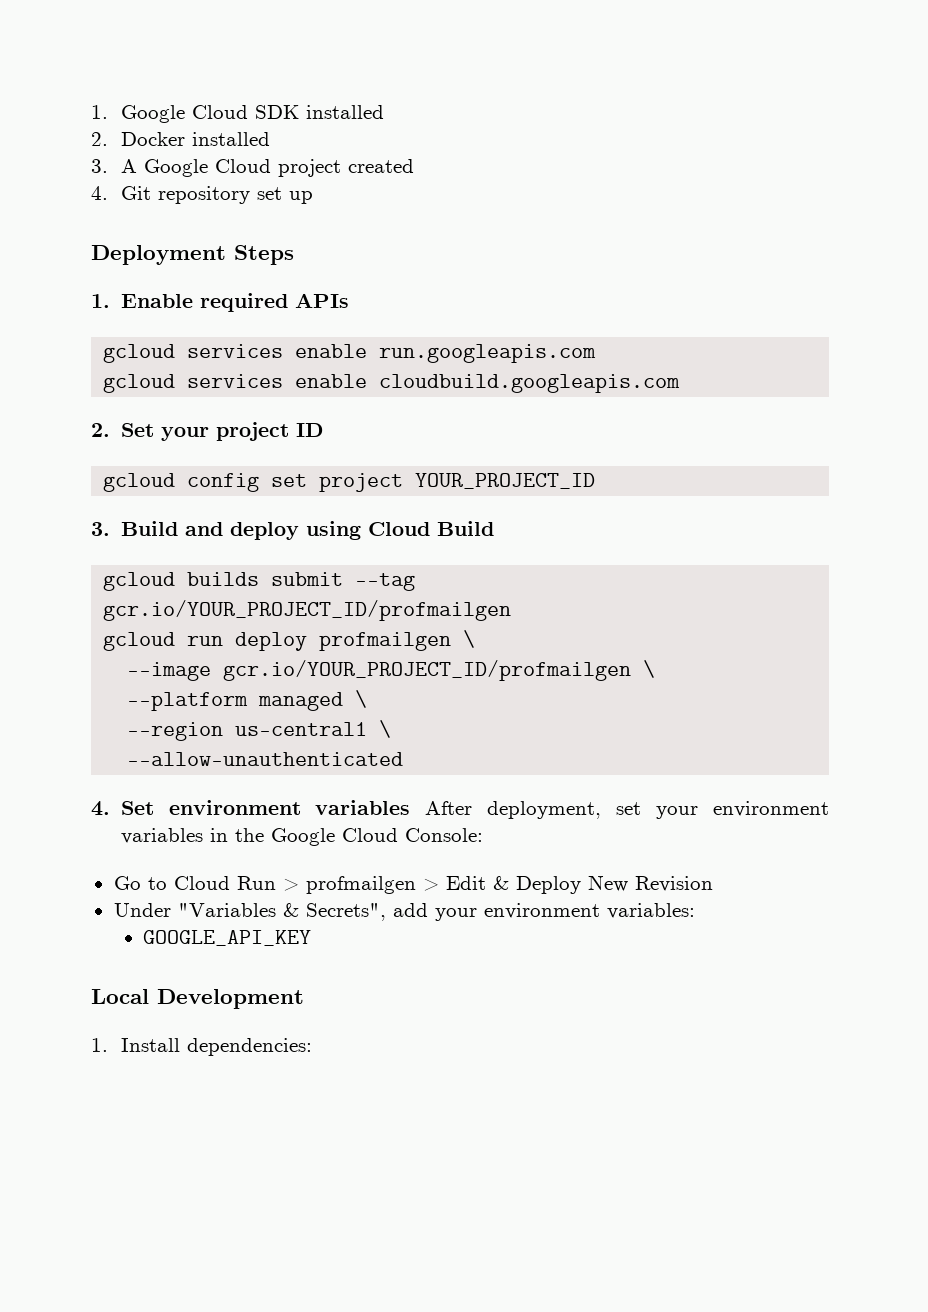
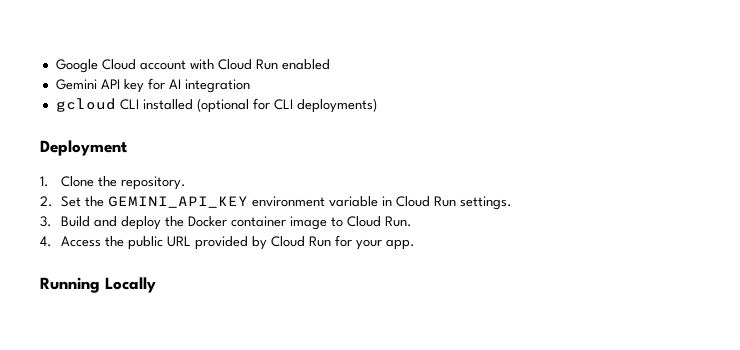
[91,105,384,123] [91,132,270,146] [91,159,414,177] [91,186,313,204] [91,245,294,265] [91,293,349,312] [103,344,597,363] [103,374,681,393] [91,422,324,441] [103,473,596,492] [91,521,494,540] [103,572,416,591] [103,600,512,621] [103,630,476,651] [127,660,656,681] [127,690,368,711] [127,720,392,741] [127,752,404,766] [91,800,829,819] [120,828,483,846] [113,875,713,894] [113,903,695,921] [143,930,312,946] [91,989,304,1009] [91,1038,312,1056] 1. Google Cloud SDK installed // 2. Docker installed // 3. A Google Cloud project created // 4. Git repository set up // Deployment Steps // 1. Enable required APIs // gcloud services enable run.googleapis.com // gcloud services enable cloudbuild.googleapis.com // 2. Set your project ID // gcloud config set project YOUR_PROJECT_ID // 3. Build and deploy using Cloud Build // gcloud builds submit --tag gcr.io/YOUR_PROJECT_ID/profmailgen // gcloud run deploy profmailgen \ // --image gcr.io/YOUR_PROJECT_ID/profmailgen \ // --platform managed \ // --region us-central1 \ // --allow-unauthenticated // 4. Set environment variables After deployment, set your environment variables in the Google Cloud Console: // Go to Cloud Run > profmailgen > Edit & Deploy New Revision // Under "Variables & Secrets", add your environment variables: // GOOGLE_API_KEY // Local Development // 1. Install dependencies: -> [55,59,330,73] [55,78,250,93] [55,98,377,113] [40,140,127,156] [40,176,187,190] [40,196,513,210] [40,216,413,230] [40,235,416,250] [40,277,156,293] Google Cloud account with Cloud Run enabled // Gemini API key for AI integration // gcloud CLI installed (optional for CLI deployments) // Deployment // 1. Clone the repository. // 2. Set the GEMINI_API_KEY environment variable in Cloud Run settings. // 3. Build and deploy the Docker container image to Cloud Run. // 4. Access the public URL provided by Cloud Run for your app. // Running Locally

